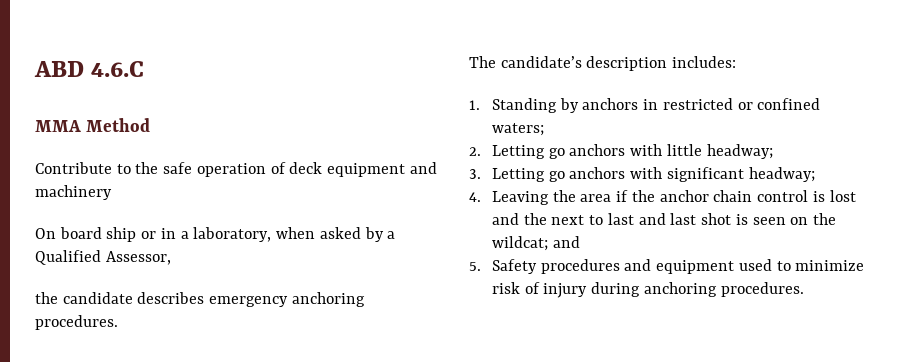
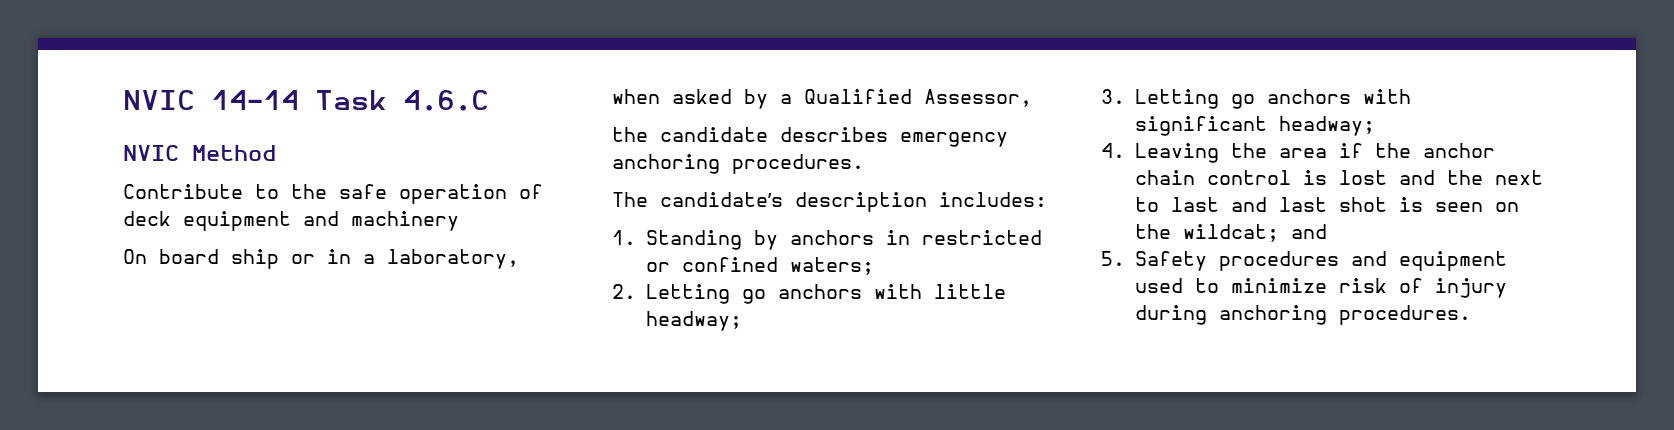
[34,61,84,77] ABD -> [123,90,387,110] NVIC 14-14 Task
[35,120,81,132] MMA -> [123,145,179,161] NVIC

